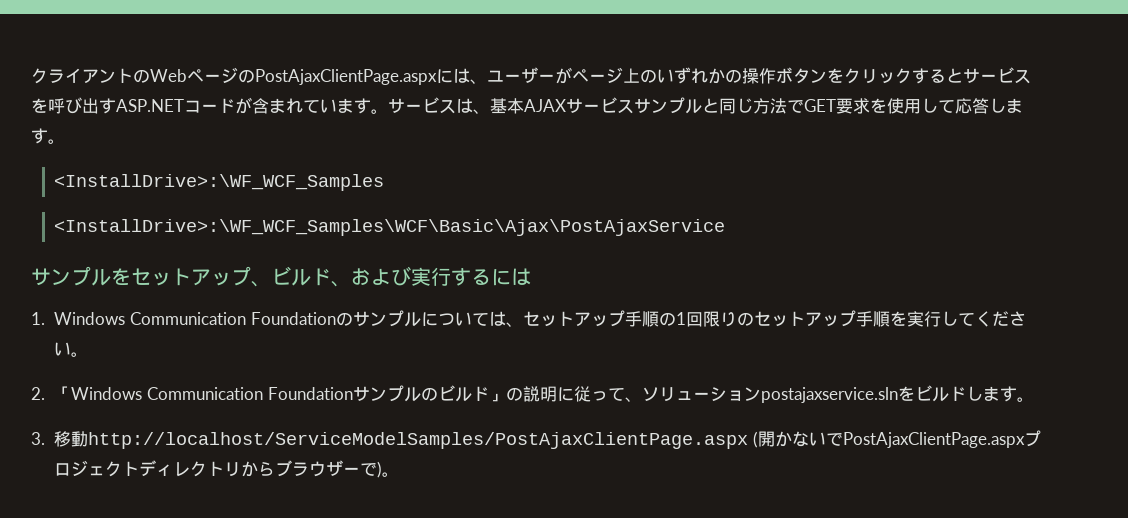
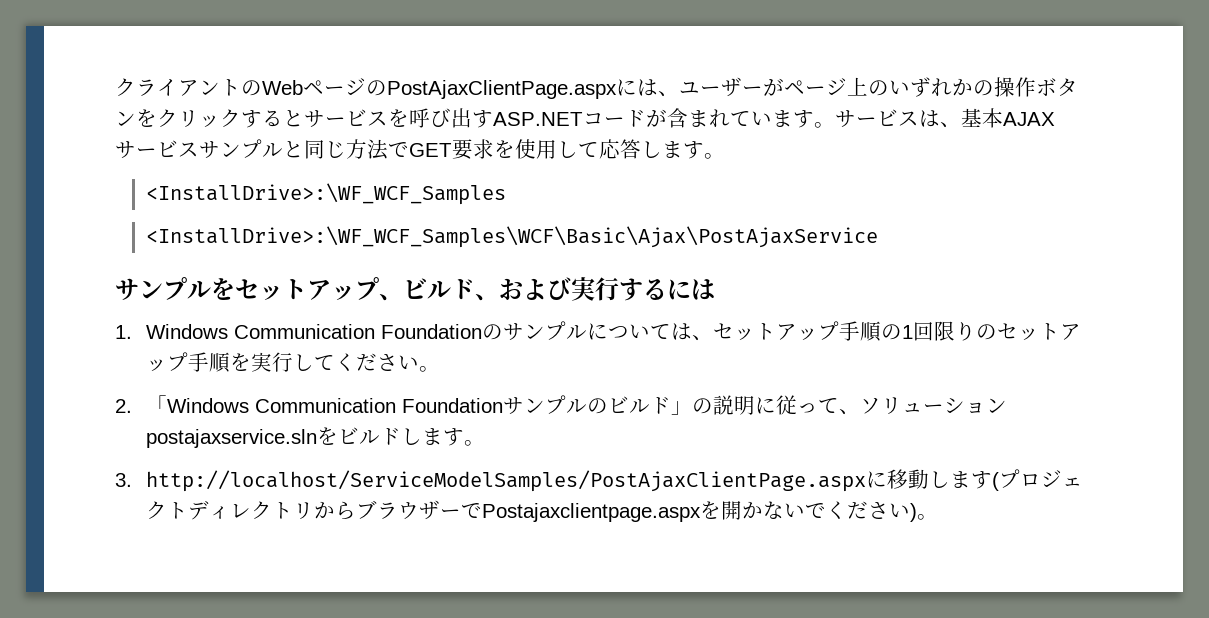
[54,431,1025,449] 移動http://localhost/ServiceModelSamples/PostAjaxClientPage.aspx (開かないでPostAjaxClientPage.aspx -> [145,469,999,492] http://localhost/ServiceModelSamples/PostAjaxClientPage.aspxに移動します(
(378, 469) none -> [481,501,910,522] Postajaxclientpage.aspxを開かないでください

